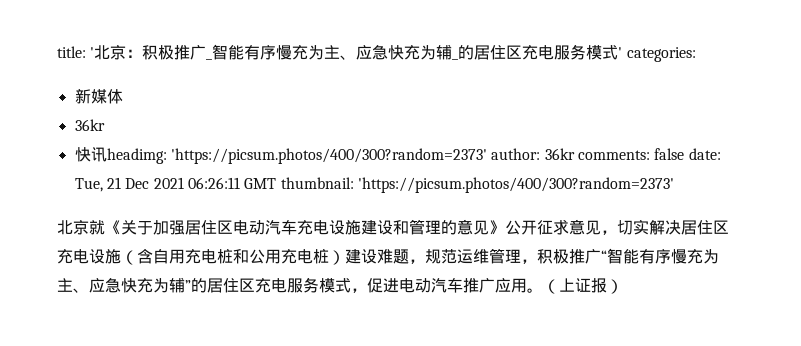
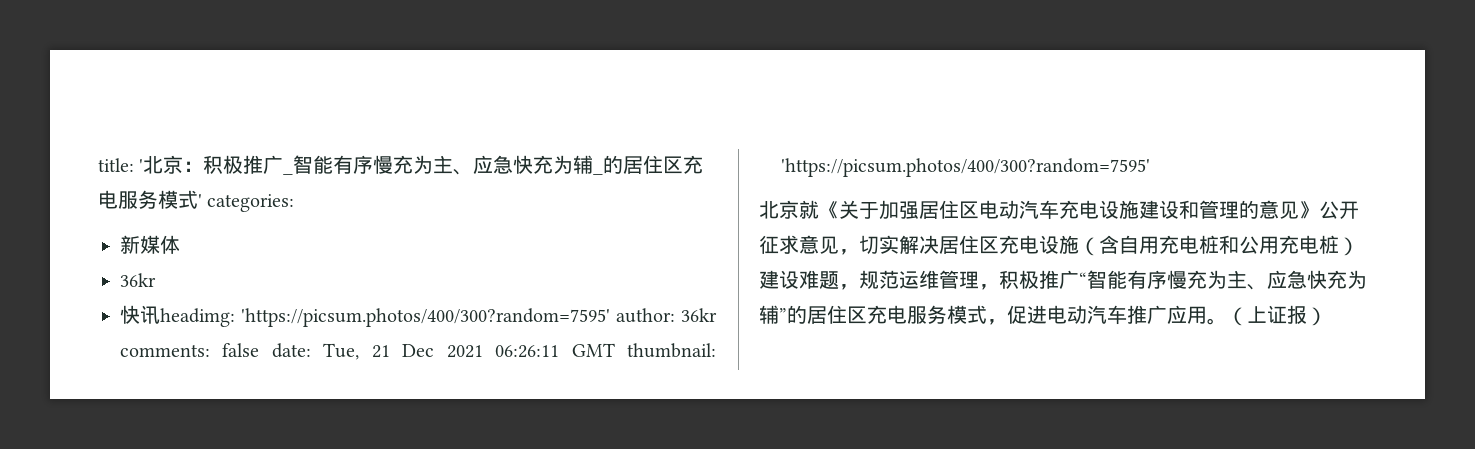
[170,148,487,164] 'https://picsum.photos/400/300?random=2373' -> [241,308,610,327] 'https://picsum.photos/400/300?random=7595'
[357,177,674,193] 'https://picsum.photos/400/300?random=2373' -> [781,158,1150,177] 'https://picsum.photos/400/300?random=7595'

